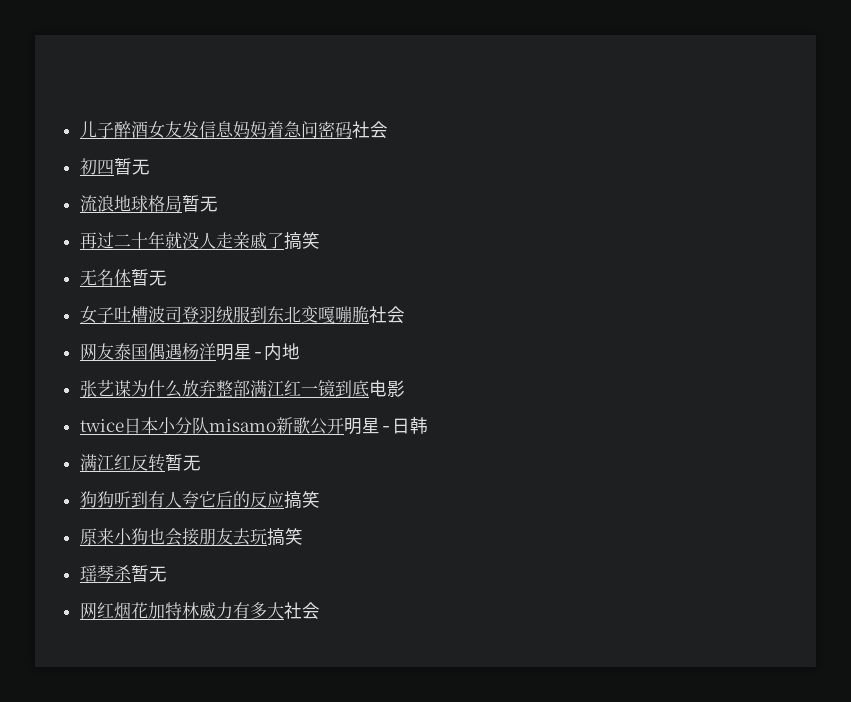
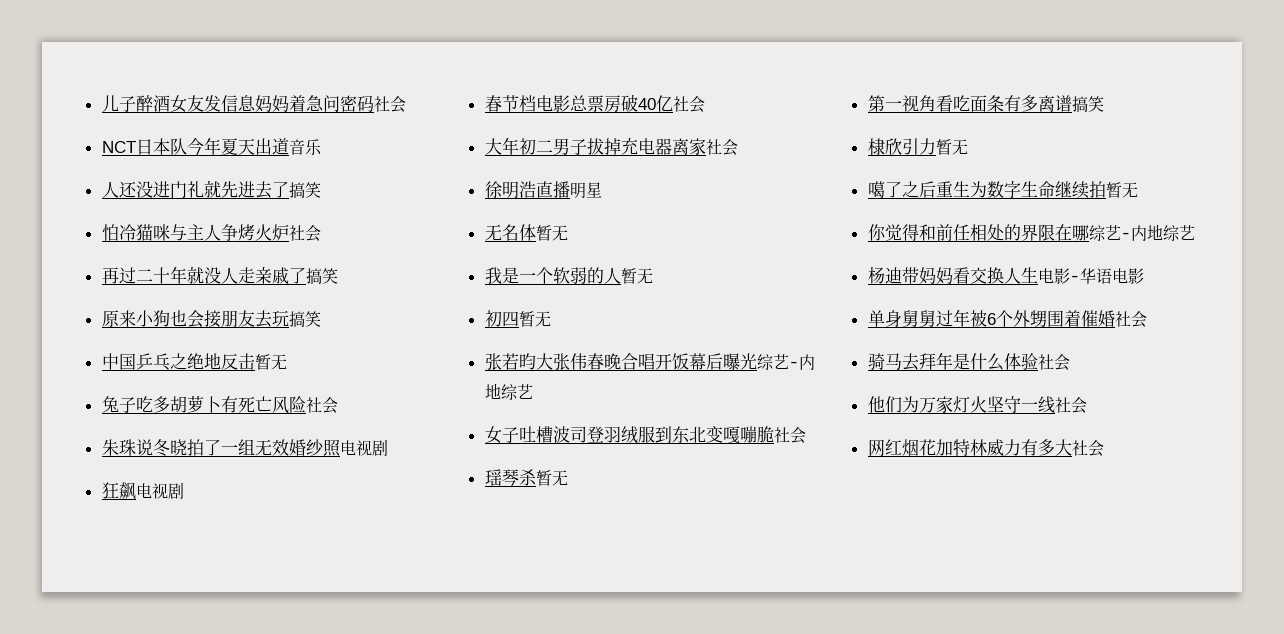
[79,158,150,175] [79,195,218,212] 初四暂无 // 流浪地球格局暂无 -> [101,137,322,156] [101,180,321,199] [101,224,321,242] NCT日本队今年夏天出道音乐 // 人还没进门礼就先进去了搞笑 // 怕冷猫咪与主人争烤火炉社会
[79,269,167,286] 无名体暂无 -> [101,310,321,328] [101,353,287,371] [101,395,338,414] [101,439,388,457] [101,482,184,500] [484,94,705,113] [484,137,738,156] [484,181,602,199] [484,224,568,241] [484,267,653,284] [484,310,551,327] [484,353,815,370] [484,383,533,400] 原来小狗也会接朋友去玩搞笑 // 中国乒乓之绝地反击暂无 // 兔子吃多胡萝卜有死亡风险社会 // 朱珠说冬晓拍了一组无效婚纱照电视剧 // 狂飙电视剧 // 春节档电影总票房破40亿社会 // 大年初二男子拔掉充电器离家社会 // 徐明浩直播明星 // 无名体暂无 // 我是一个软弱的人暂无 // 初四暂无 // 张若昀大张伟春晚合唱开饭幕后曝光综艺-内地综艺
[79,342,300,361] [79,379,405,398] [79,417,428,435] [79,454,201,472] [79,491,320,509] [79,528,303,546] [79,565,167,582] 网友泰国偶遇杨洋明星-内地 // 张艺谋为什么放弃整部满江红一镜到底电影 // twice日本小分队misamo新歌公开明星-日韩 // 满江红反转暂无 // 狗狗听到有人夸它后的反应搞笑 // 原来小狗也会接朋友去玩搞笑 // 瑶琴杀暂无 -> [484,469,568,486] [867,95,1104,112] [867,138,968,155] [867,181,1138,199] [867,224,1195,241] [867,266,1144,284] [867,309,1147,328] [867,352,1070,371] [867,396,1087,414] 瑶琴杀暂无 // 第一视角看吃面条有多离谱搞笑 // 棣欣引力暂无 // 噶了之后重生为数字生命继续拍暂无 // 你觉得和前任相处的界限在哪综艺-内地综艺 // 杨迪带妈妈看交换人生电影-华语电影 // 单身舅舅过年被6个外甥围着催婚社会 // 骑马去拜年是什么体验社会 // 他们为万家灯火坚守一线社会

